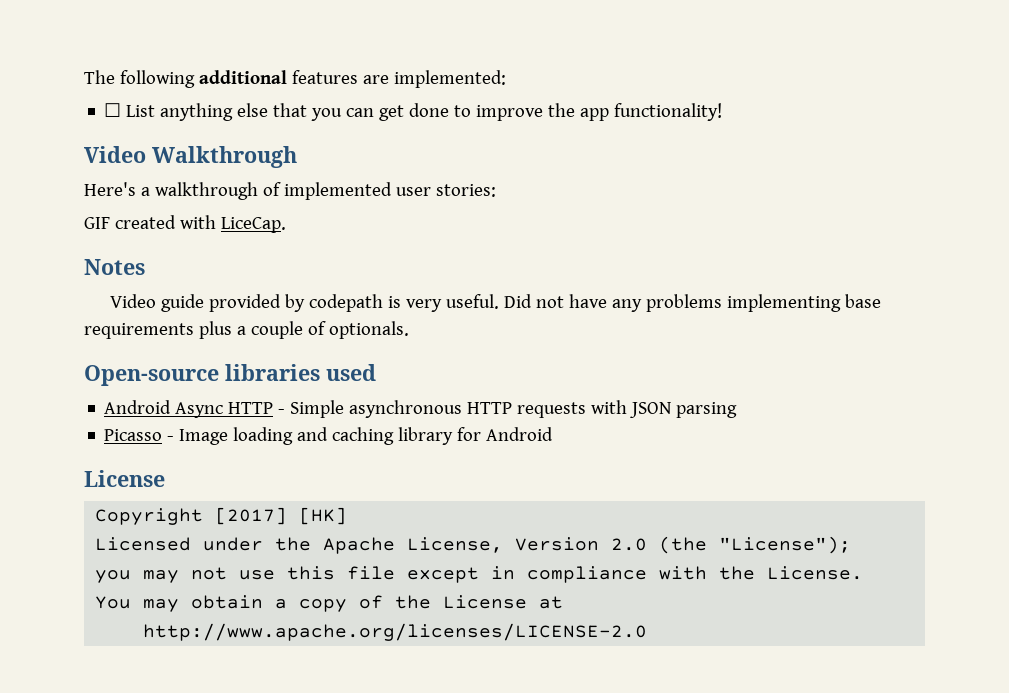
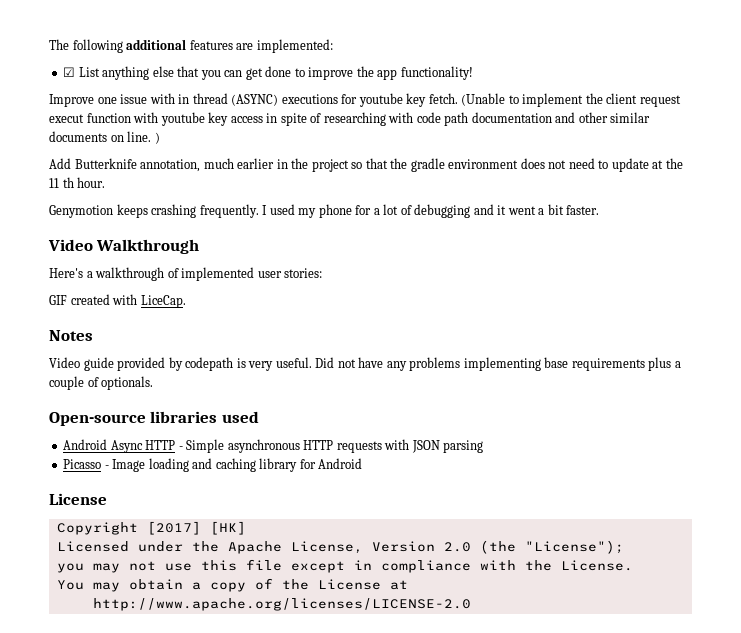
[104,103,122,117] ☐ -> [63,67,76,77] ☑
(723, 112) none -> [49,93,681,107] [49,112,651,126] [49,131,160,144] [49,158,683,172] [49,177,106,188] [49,204,600,218] // Improve one issue with in thread (ASYNC) executions for youtube key fetch. (Unable to implement the client request execut function with youtube key access in spite of researching with code path documentation and other similar documents on line. ) // Add Butterknife annotation, much earlier in the project so that the gradle environment does not need to update at the 11 th hour. // Genymotion keeps crashing frequently. I used my phone for a lot of debugging and it went a bit faster.

